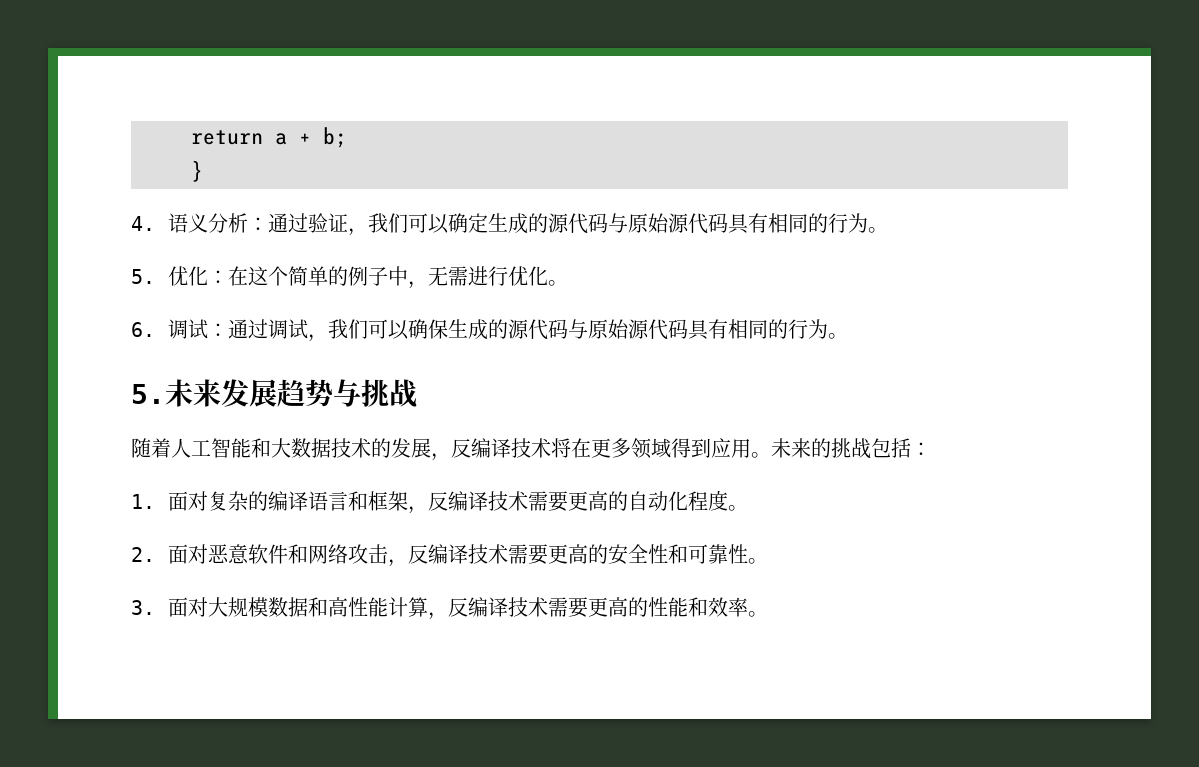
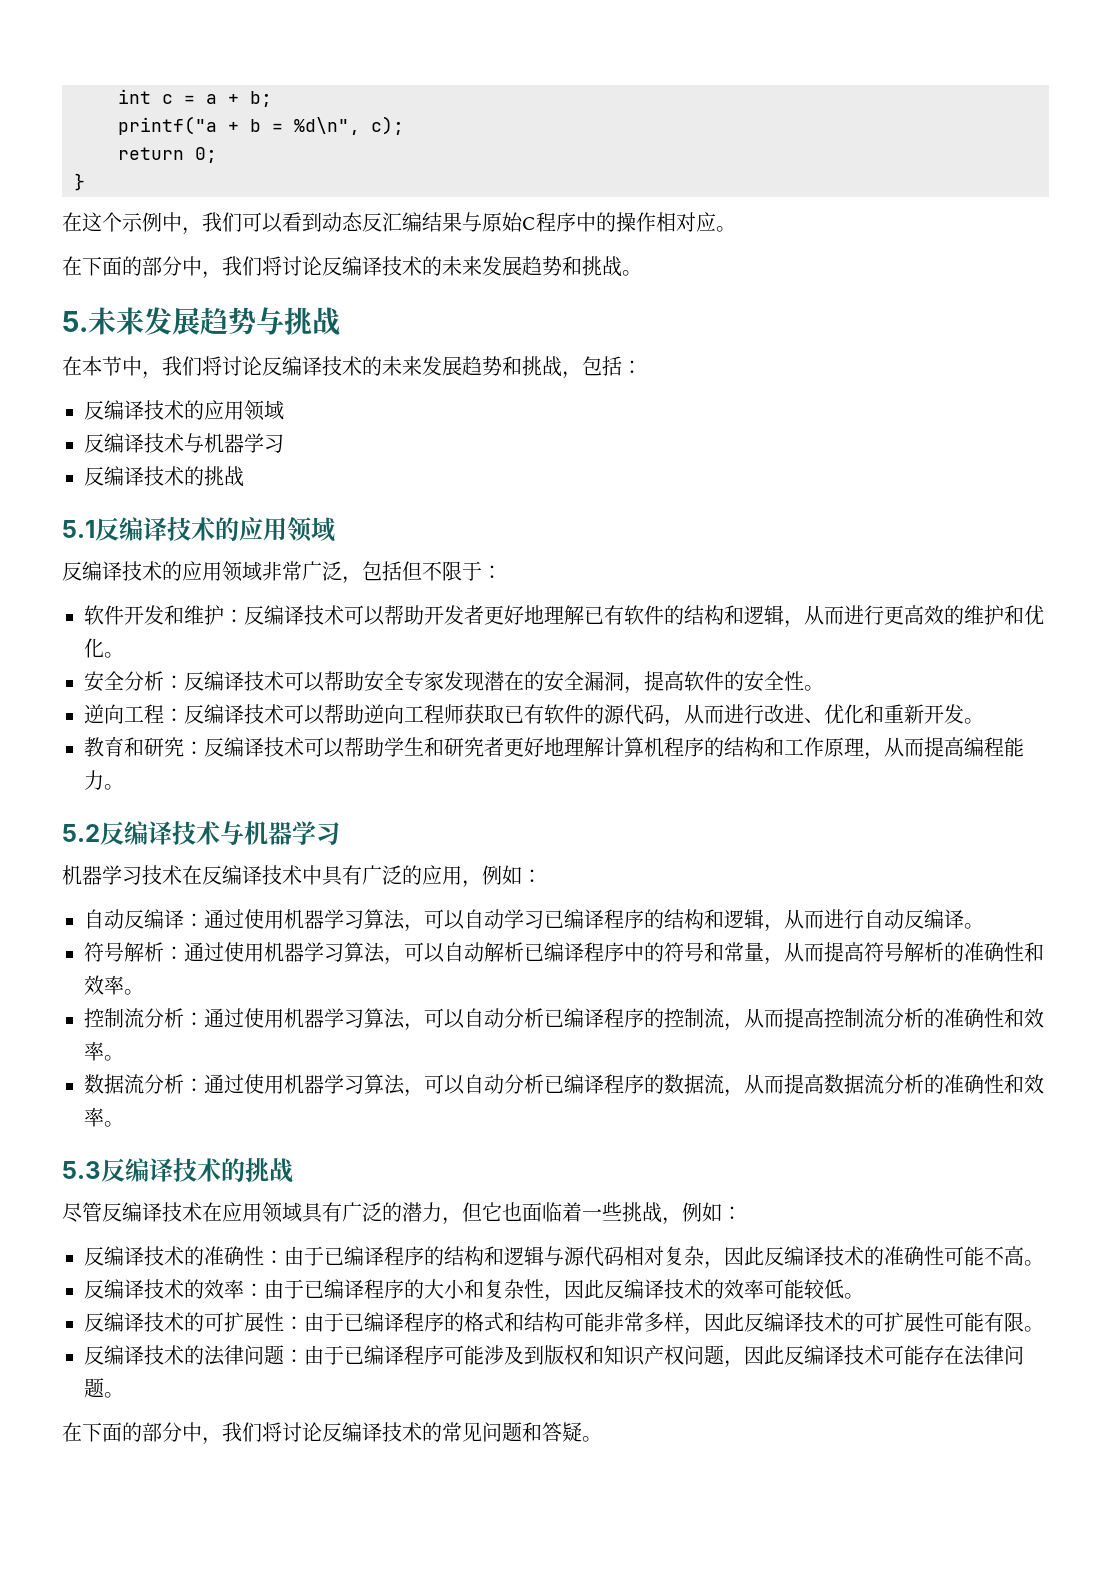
[191,130,263,145] return -> [118,89,195,104] int c =
[191,160,203,182] [131,213,888,236] [131,266,568,289] [131,319,828,342] } // 4.语义分析：通过验证，我们可以确定生成的源代码与原始源代码具有相同的行为。 // 5.优化：在这个简单的例子中，无需进行优化。 // 6.调试：通过调试，我们可以确保生成的源代码与原始源代码具有相同的行为 -> [118,116,404,135] [118,147,217,163] [74,173,85,191] [62,212,736,235] [62,256,622,279] printf("a + b = %d\n", c); // return 0; // } // 在这个示例中，我们可以看到动态反汇编结果与原始C程序中的操作相对应。 // 在下面的部分中，我们将讨论反编译技术的未来发展趋势和挑战
[131,438,931,461] [131,490,748,514] [131,544,768,567] [131,597,748,620] 随着人工智能和大数据技术的发展，反编译技术将在更多领域得到应用。未来的挑战包括： // 1.面对复杂的编译语言和框架，反编译技术需要更高的自动化程度。 // 2.面对恶意软件和网络攻击，反编译技术需要更高的安全性和可靠性。 // 3.面对大规模数据和高性能计算，反编译技术需要更高的性能和效率 -> [62,356,642,379] [84,400,284,421] [84,433,284,453] [84,466,244,487] [62,517,335,542] [62,561,502,584] [84,605,1044,628] [84,638,124,658] [84,671,824,694] [84,704,984,727] [84,737,1024,760] [84,770,124,790] [62,821,340,845] [62,865,542,888] [84,909,984,932] [84,942,1044,965] [84,975,144,995] [84,1008,1044,1031] [84,1041,124,1061] [84,1074,1044,1097] [84,1107,124,1127] [62,1158,293,1183] [62,1202,742,1225] [84,1246,1044,1269] [84,1279,864,1302] [84,1312,1044,1335] [84,1345,1024,1368] [84,1378,124,1398] [62,1422,582,1445] 在本节中，我们将讨论反编译技术的未来发展趋势和挑战，包括： // 反编译技术的应用领域 // 反编译技术与机器学习 // 反编译技术的挑战 // 5.1反编译技术的应用领域 // 反编译技术的应用领域非常广泛，包括但不限于： // 软件开发和维护：反编译技术可以帮助开发者更好地理解已有软件的结构和逻辑，从而进行更高效的维护和优化。 // 安全分析：反编译技术可以帮助安全专家发现潜在的安全漏洞，提高软件的安全性。 // 逆向工程：反编译技术可以帮助逆向工程师获取已有软件的源代码，从而进行改进、优化和重新开发。 // 教育和研究：反编译技术可以帮助学生和研究者更好地理解计算机程序的结构和工作原理，从而提高编程能力。 // 5.2反编译技术与机器学习 // 机器学习技术在反编译技术中具有广泛的应用，例如： // 自动反编译：通过使用机器学习算法，可以自动学习已编译程序的结构和逻辑，从而进行自动反编译。 // 符号解析：通过使用机器学习算法，可以自动解析已编译程序中的符号和常量，从而提高符号解析的准确性和效率。 // 控制流分析：通过使用机器学习算法，可以自动分析已编译程序的控制流，从而提高控制流分析的准确性和效率。 // 数据流分析：通过使用机器学习算法，可以自动分析已编译程序的数据流，从而提高数据流分析的准确性和效率。 // 5.3反编译技术的挑战 // 尽管反编译技术在应用领域具有广泛的潜力，但它也面临着一些挑战，例如： // 反编译技术的准确性：由于已编译程序的结构和逻辑与源代码相对复杂，因此反编译技术的准确性可能不高。 // 反编译技术的效率：由于已编译程序的大小和复杂性，因此反编译技术的效率可能较低。 // 反编译技术的可扩展性：由于已编译程序的格式和结构可能非常多样，因此反编译技术的可扩展性可能有限。 // 反编译技术的法律问题：由于已编译程序可能涉及到版权和知识产权问题，因此反编译技术可能存在法律问题。 // 在下面的部分中，我们将讨论反编译技术的常见问题和答疑

